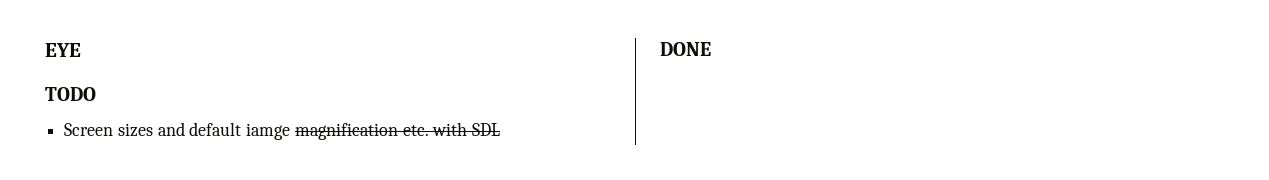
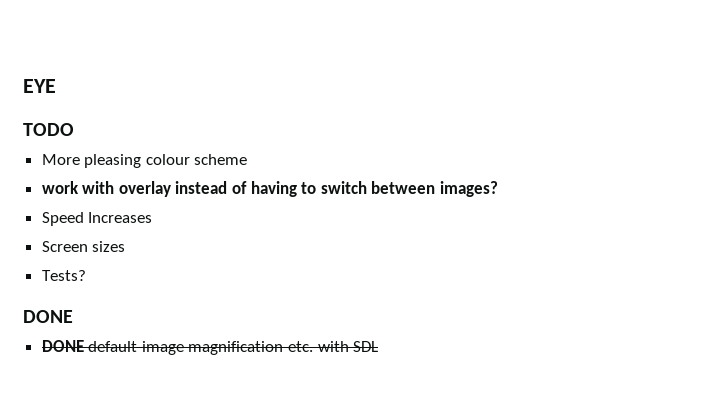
[64,122,291,140] Screen sizes and default iamge -> [41,154,248,168] [41,181,499,197] [41,212,153,226] [41,241,126,252] [41,270,86,281] [23,310,73,323] [41,340,184,355] More pleasing colour scheme // work with overlay instead of having to switch between images? // Speed Increases // Screen sizes // Tests? // DONE // DONE default image
[660,42,711,56] // DONE -> (379, 346) none

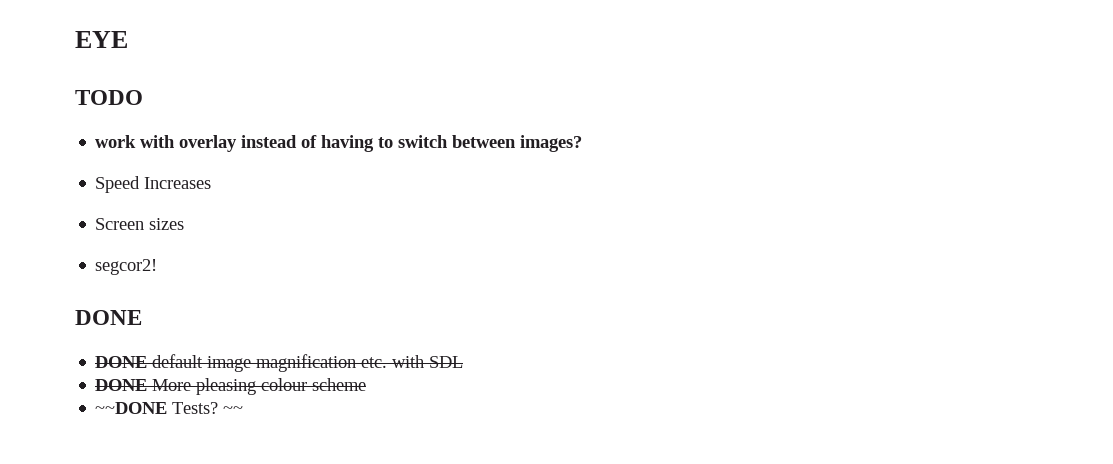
[41,154,248,168] // More pleasing colour scheme -> (143, 97) none
[41,270,86,281] Tests? -> [95,259,158,275] segcor2!
(379, 346) none -> [95,378,367,395] [95,402,244,414] // DONE More pleasing colour scheme // ~~DONE Tests? ~~

